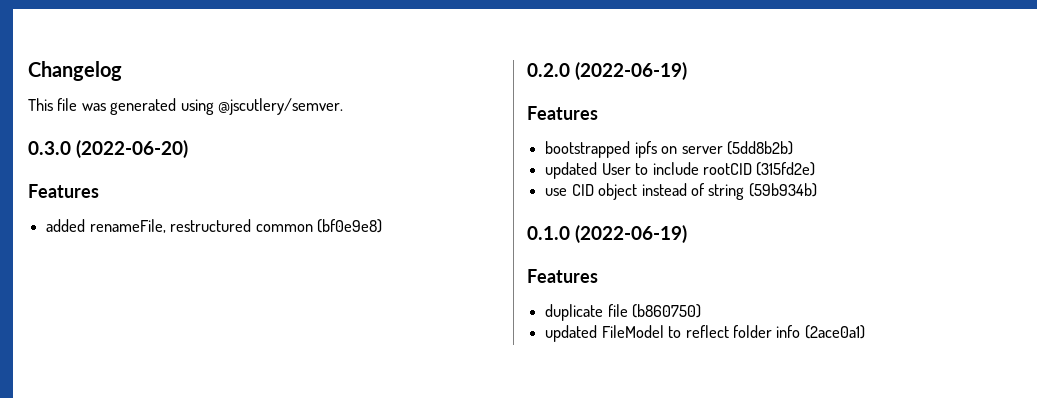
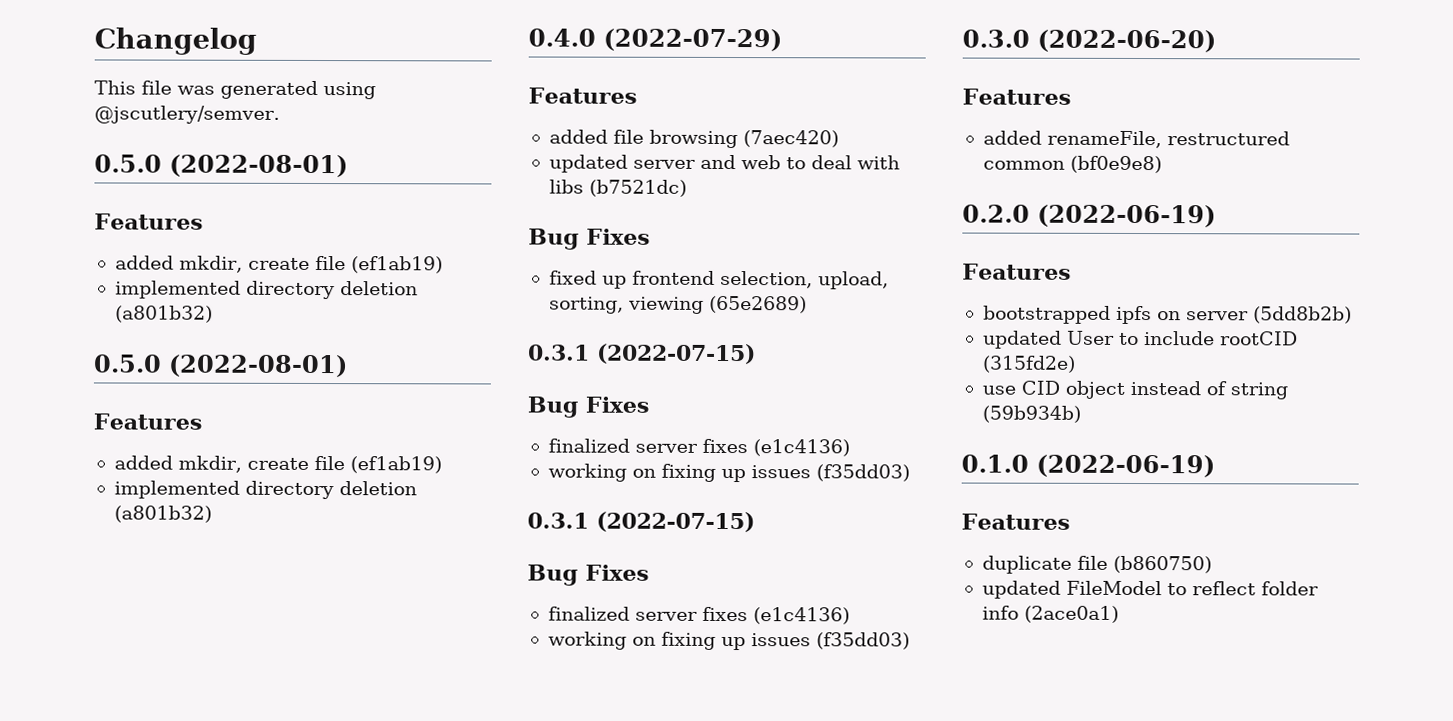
(344, 106) none -> [94,154,348,178] [94,213,203,230] [114,255,443,274] [114,280,418,300] [114,305,213,323] [93,354,348,378] [93,413,202,430] [113,455,442,474] [113,480,417,500] [113,505,212,523] [528,28,782,52] [528,87,637,104] [548,129,839,149] [548,154,900,173] [548,179,687,197] [528,228,650,250] [548,270,889,290] [548,295,807,314] [527,343,756,365] [527,396,649,418] [547,438,850,457] [547,463,910,483] [527,511,755,533] [527,564,649,586] [547,606,850,625] [547,631,910,651] // 0.5.0 (2022-08-01) // Features // added mkdir, create file (ef1ab19) // implemented directory deletion (a801b32) // 0.5.0 (2022-08-01) // Features // added mkdir, create file (ef1ab19) // implemented directory deletion (a801b32) // 0.4.0 (2022-07-29) // Features // added file browsing (7aec420) // updated server and web to deal with libs (b7521dc) // Bug Fixes // fixed up frontend selection, upload, sorting, viewing (65e2689) // 0.3.1 (2022-07-15) // Bug Fixes // finalized server fixes (e1c4136) // working on fixing up issues (f35dd03) // 0.3.1 (2022-07-15) // Bug Fixes // finalized server fixes (e1c4136) // working on fixing up issues (f35dd03)

